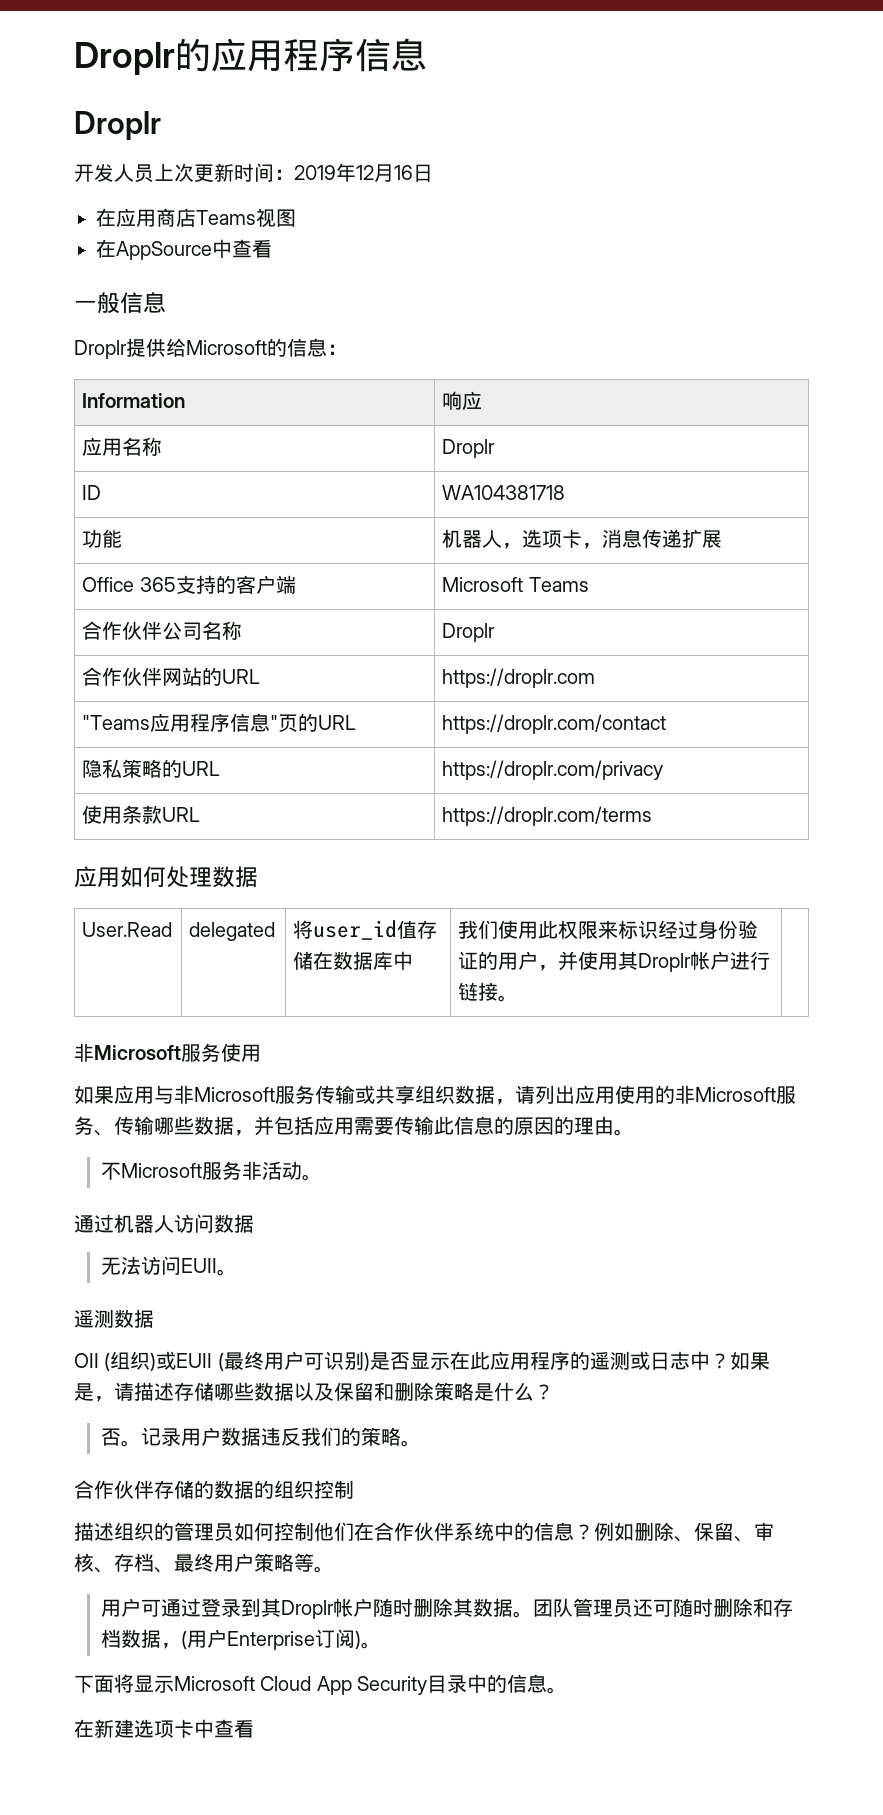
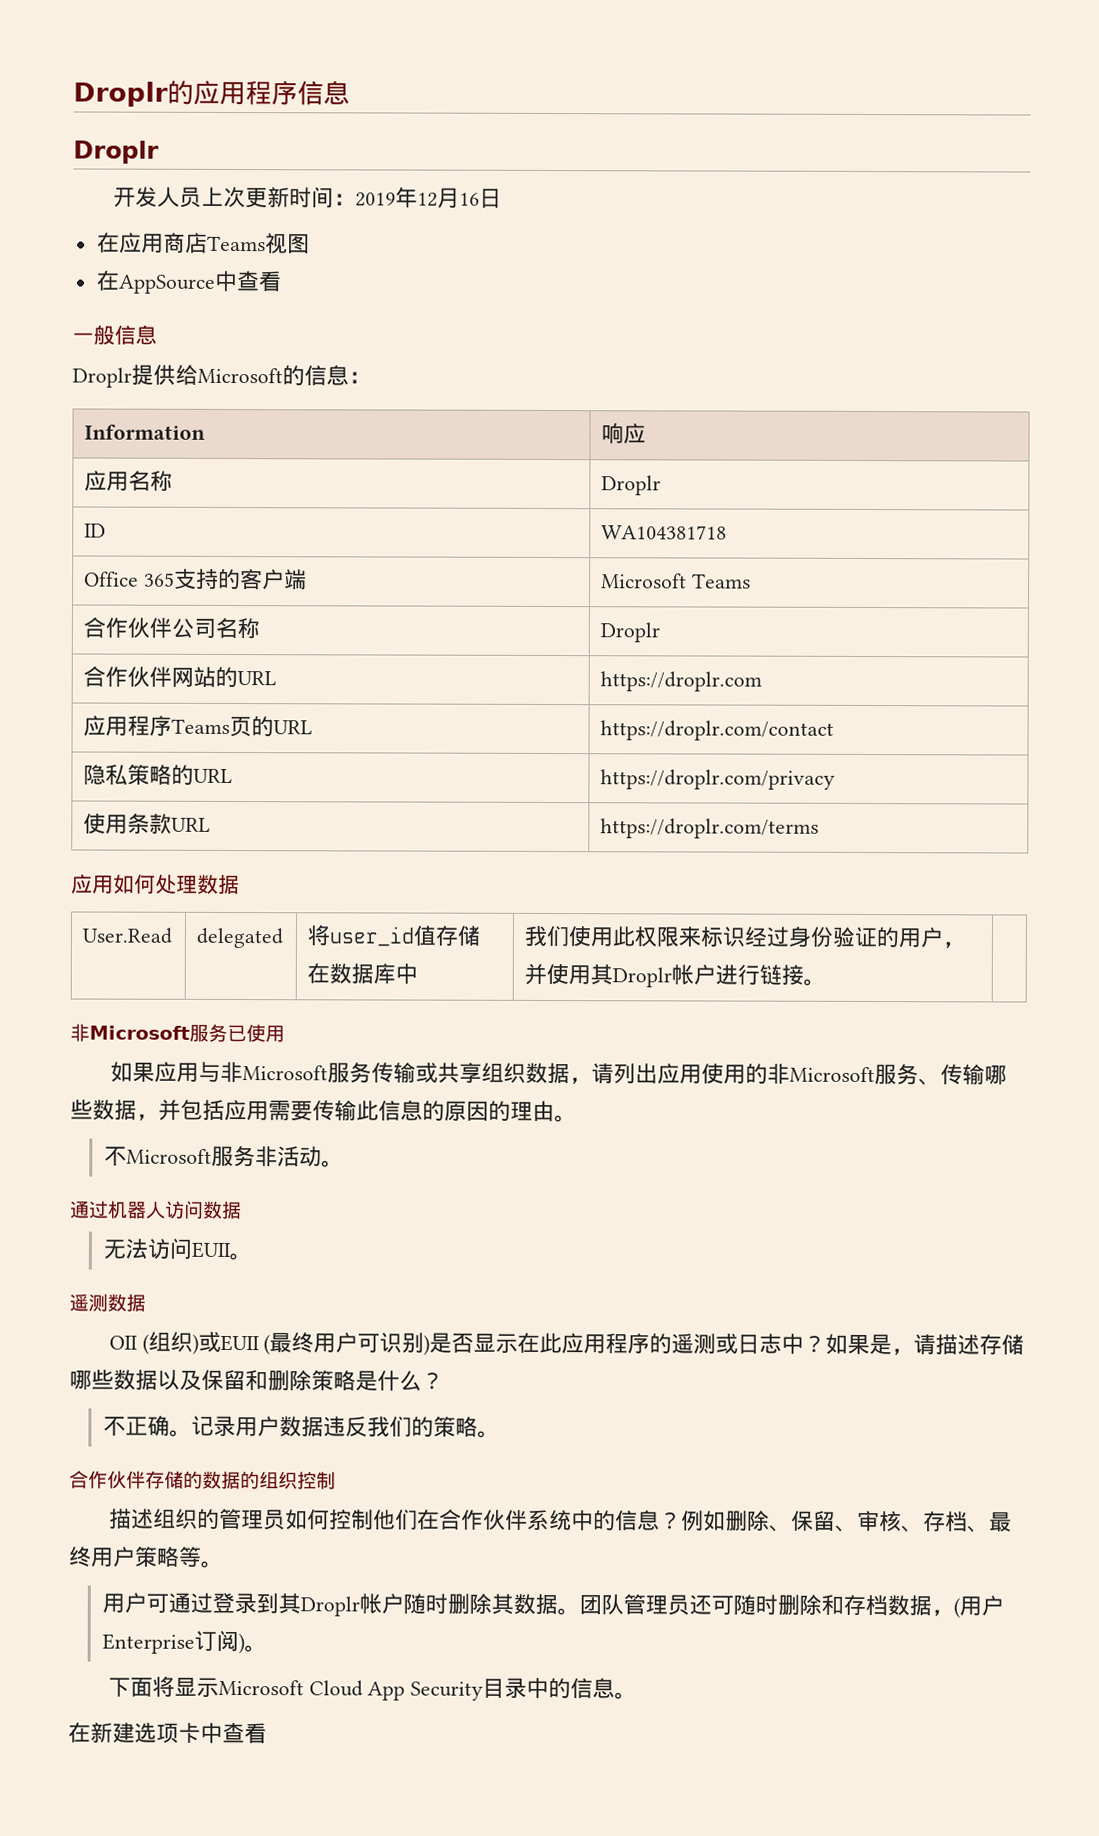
[82,529,123,548] [442,529,723,549] // 功能 | 机器人，选项卡，消息传递扩展 -> (728, 532) none
[82,713,279,732] "Teams应用程序信息" -> [83,715,231,737] 应用程序Teams
(221, 1052) none -> [227,1024,247,1043] 已
[100,1428,121,1446] 否 -> [103,1415,171,1436] 不正确

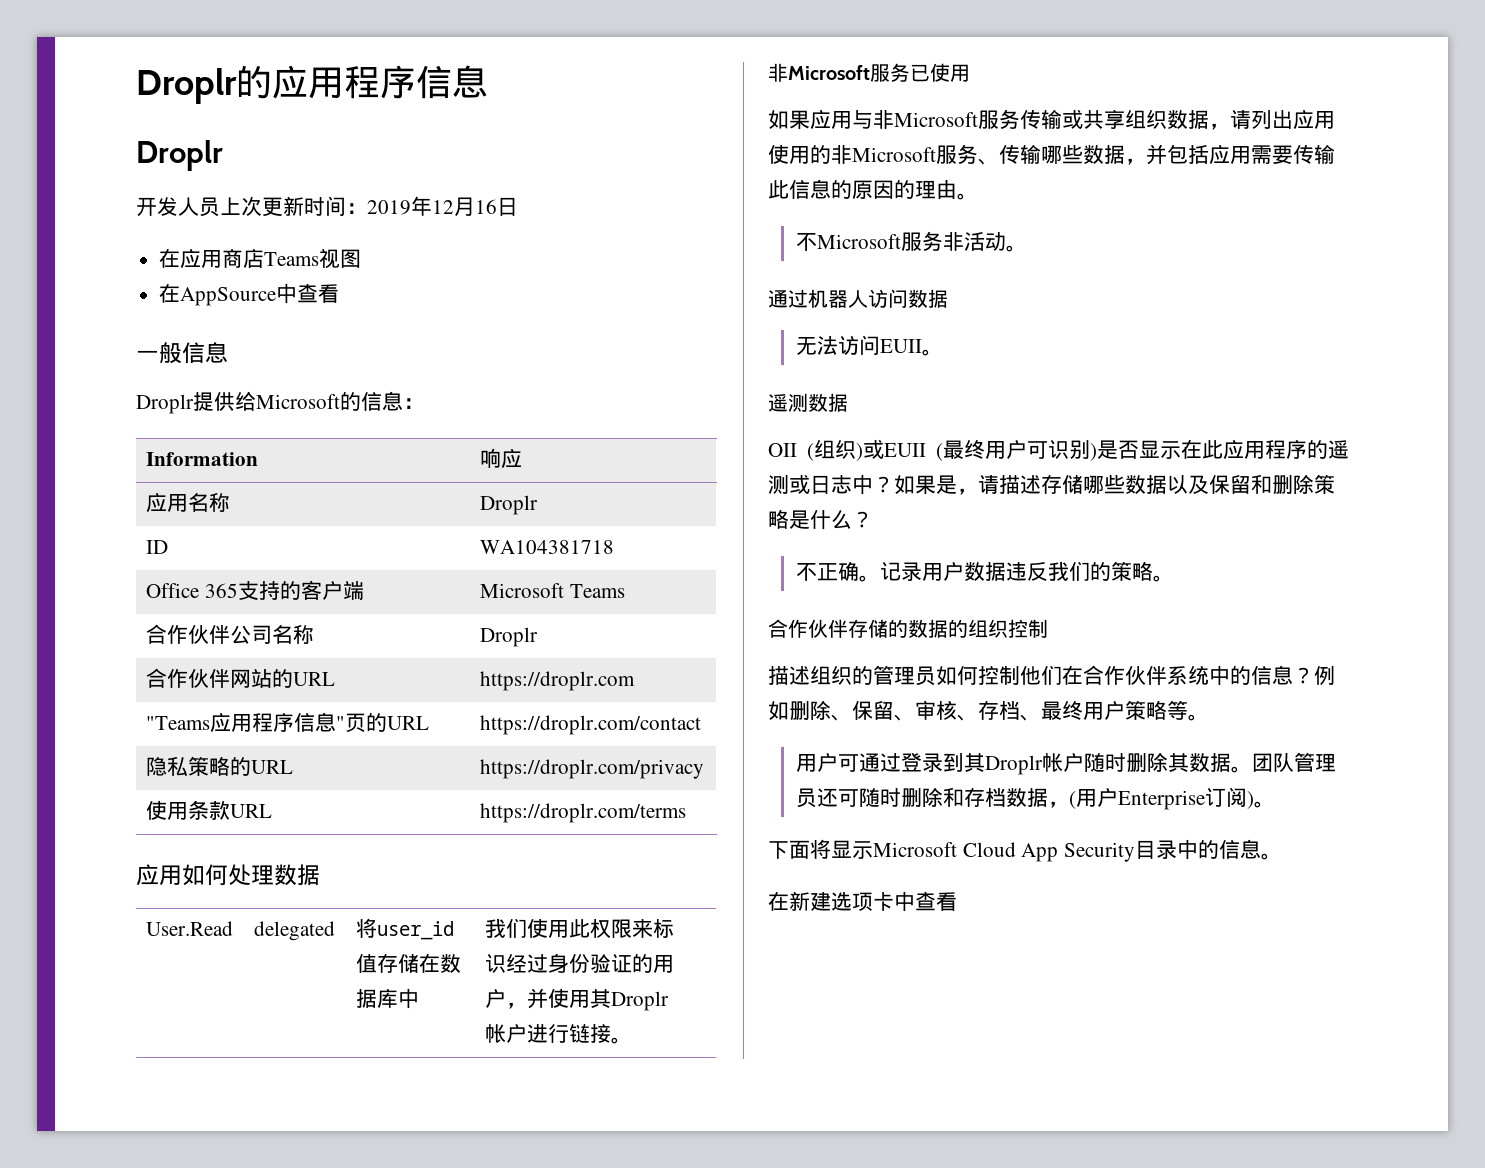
[83,715,231,737] 应用程序Teams -> [146,712,346,732] "Teams应用程序信息"

